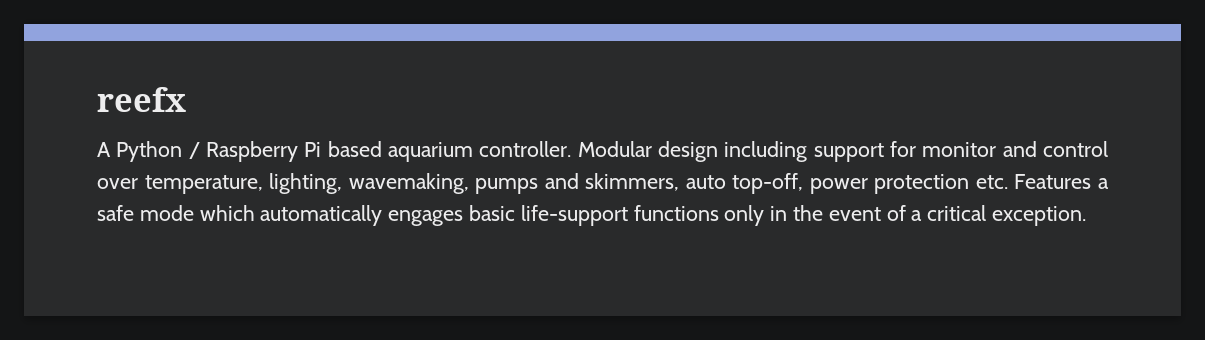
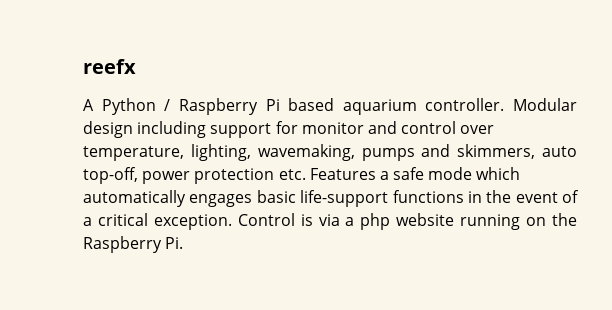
[724,205,765,226] only -> (464, 196) none
(1087, 216) none -> [237,213,578,230] [83,236,184,253] Control is via a php website running on the Raspberry Pi.

